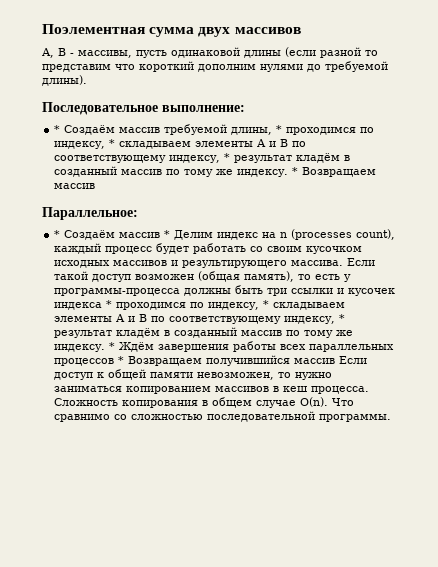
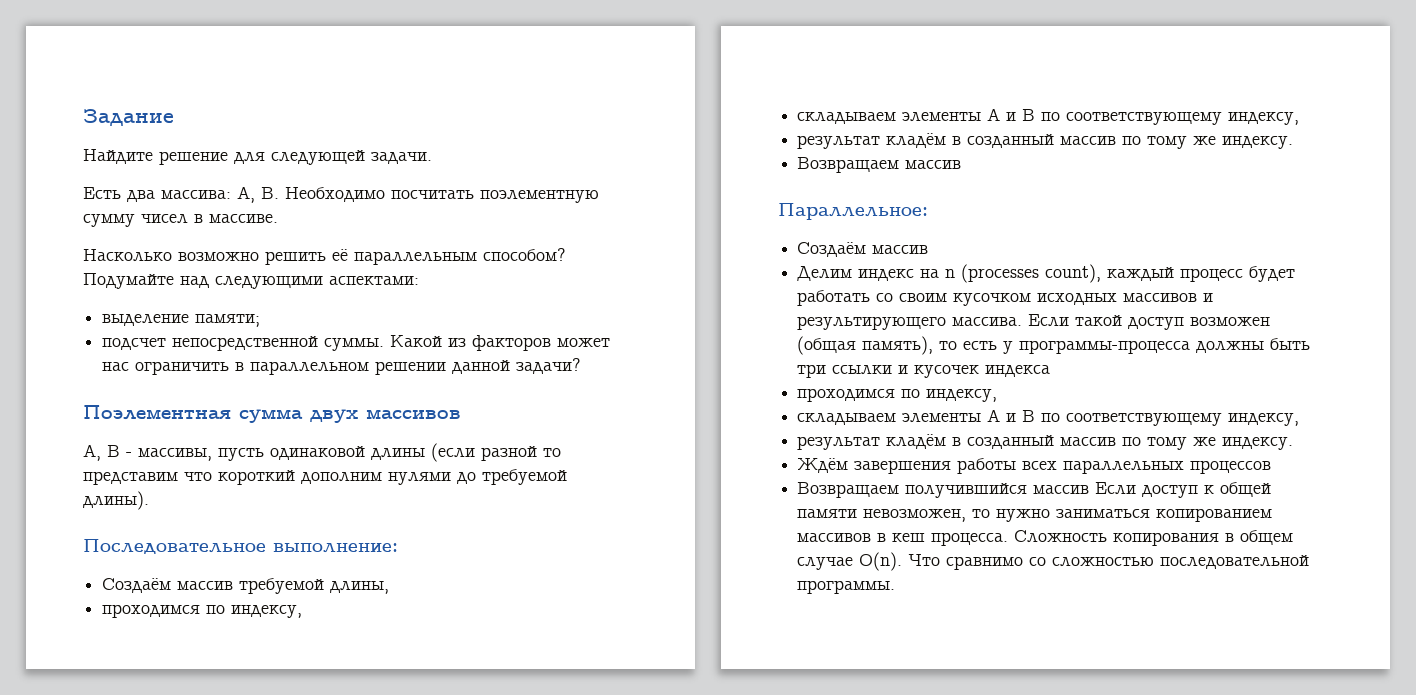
(42, 29) none -> [83,109,174,126] [83,149,432,165] [83,186,599,203] [83,214,278,227] [83,248,566,265] [83,273,419,289] [102,314,261,327] [102,335,611,351] [102,358,582,375] Задание // Найдите решение для следующей задачи. // Есть два массива: A, B. Необходимо посчитать поэлементную сумму чисел в массиве. // Насколько возможно решить её параллельным способом? Подумайте над следующими аспектами: // выделение памяти; // подсчет непосредственной суммы. Какой из факторов может нас ограничить в параллельном решении данной задачи? //
[54,125,61,133] * -> (398, 548) none
[276,125,375,135] [54,139,307,149] [54,153,351,163] [54,166,299,177] * проходимся по индексу, * складываем элементы А и В по соответствующему индексу, * результат кладём в созданный массив по тому же индексу. * -> [102,604,303,618] [797,108,1300,125] [797,133,1294,149] // проходимся по индексу, // складываем элементы А и В по соответствующему индексу, // результат кладём в созданный массив по тому же индексу. //
[54,230,171,240] * Создаём массив * -> [797,242,929,257] Создаём массив //
[106,300,346,310] [54,314,346,324] [54,327,354,338] [54,342,116,352] * проходимся по индексу, * складываем элементы А и В по соответствующему индексу, * результат кладём в созданный массив по тому же индексу. * -> [797,388,998,402] [797,409,1300,426] [797,434,1294,450] // проходимся по индексу, // складываем элементы А и В по соответствующему индексу, // результат кладём в созданный массив по тому же индексу. //
[118,356,125,364] * -> (1272, 467) //

